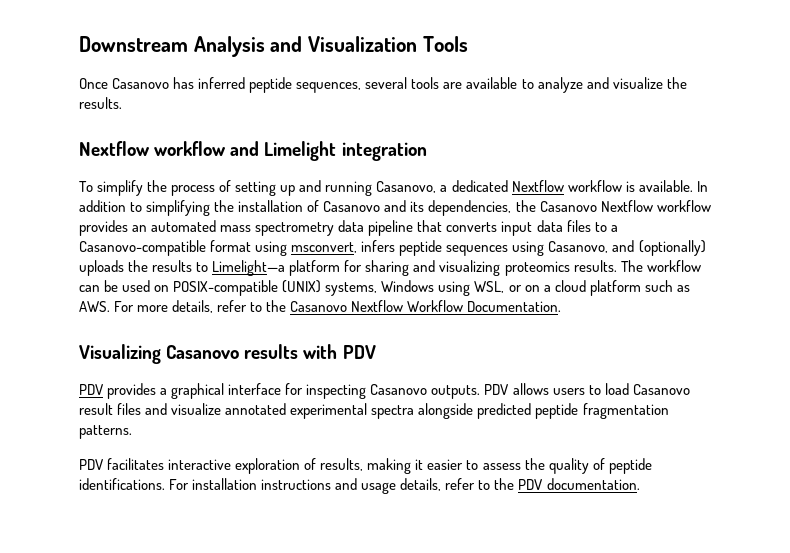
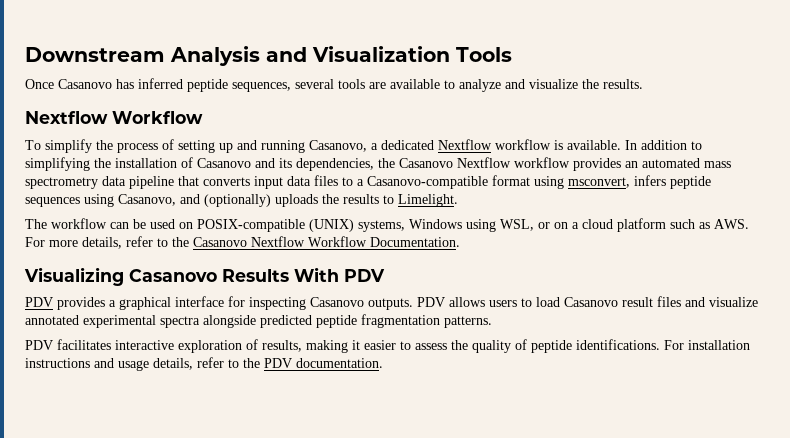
[154,141,427,161] workflow and Limelight integration -> [112,111,203,124] Workflow
[212,260,617,276] Limelight—a platform for sharing and visualizing proteomics results. -> [398,194,458,207] Limelight. //
[244,344,338,359] results with -> [222,267,339,282] Results With

